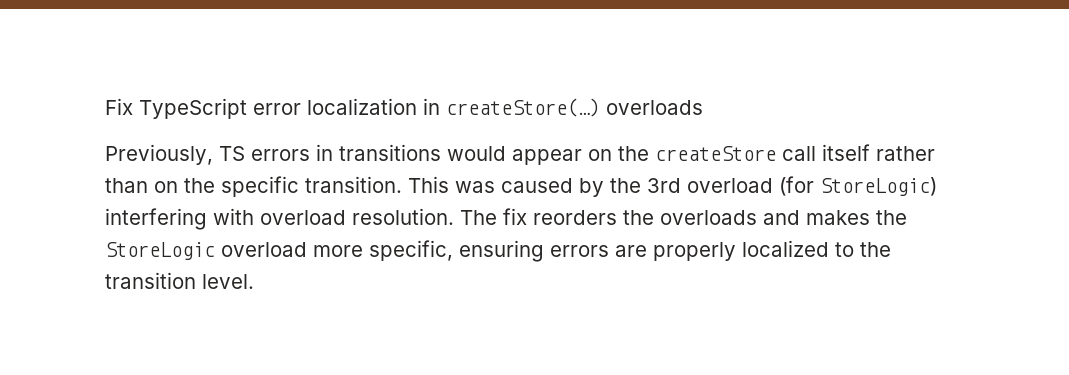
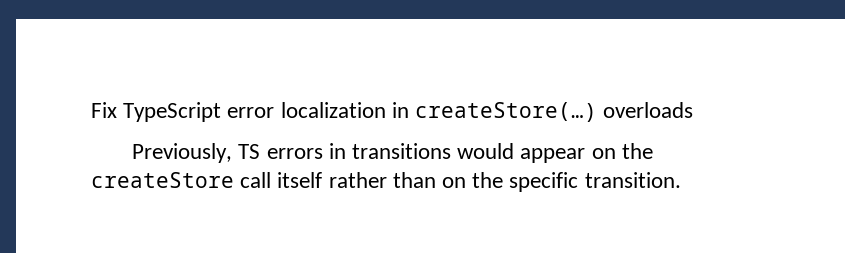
[408,176,937,197] [105,208,907,230] [105,240,891,262] [105,272,254,289] This was caused by the 3rd overload (for StoreLogic) interfering with overload resolution. The fix reorders the overloads and makes the StoreLogic overload more specific, ensuring errors are properly localized to the transition level. -> (681, 180) none

